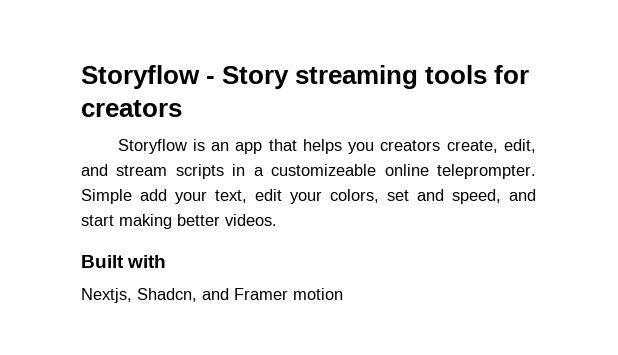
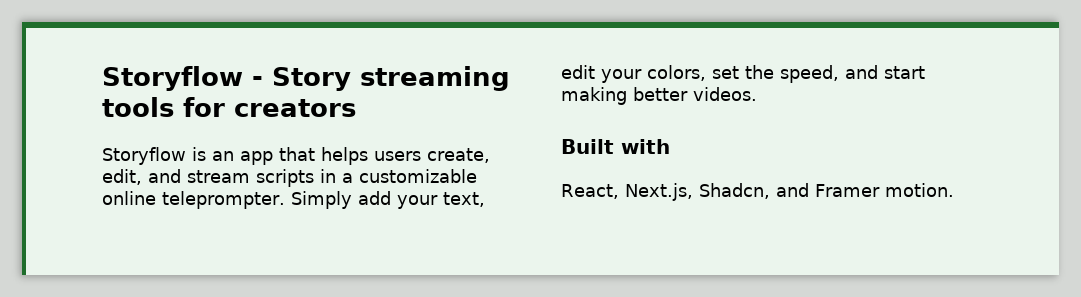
[348,140,441,154] you creators -> [374,151,421,161] users
[271,164,377,176] customizeable -> [359,169,477,183] customizable
[81,189,132,204] Simple -> [290,191,352,209] Simply
[417,189,444,201] and -> [745,65,774,79] the
[81,288,132,303] Nextjs, -> [561,183,693,201] React, Next.js,
[293,288,343,300] motion -> [884,183,954,197] motion.

